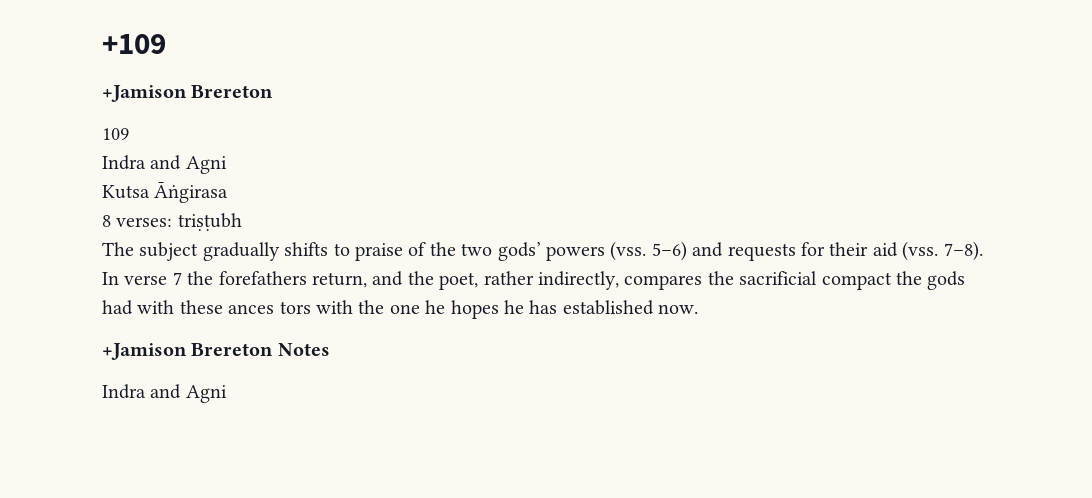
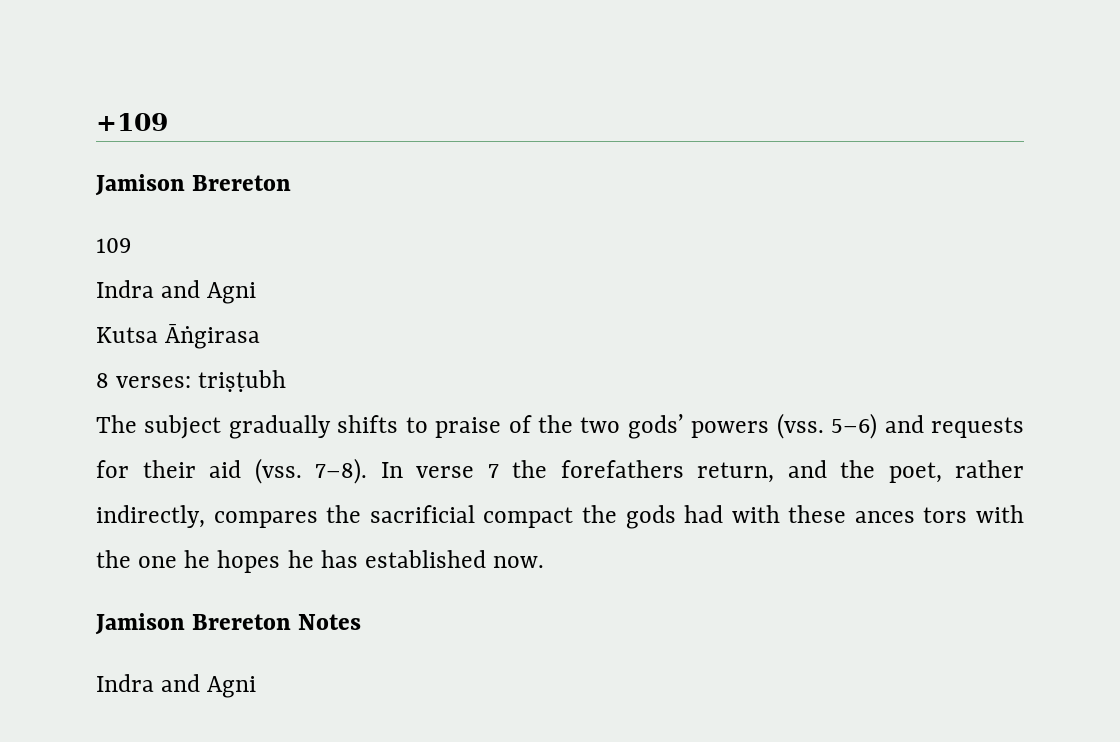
[102,85,187,102] +Jamison -> [95,174,185,196] Jamison
[102,343,187,360] +Jamison -> [95,613,185,635] Jamison

